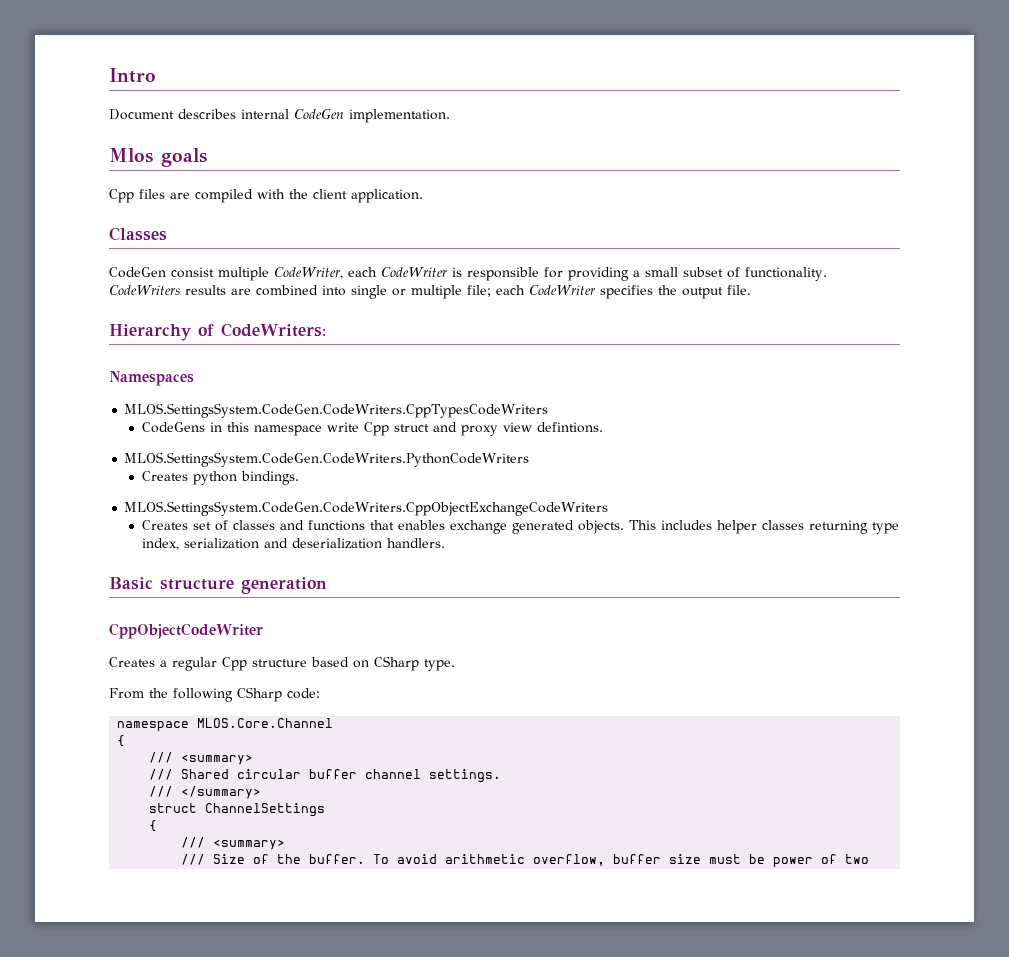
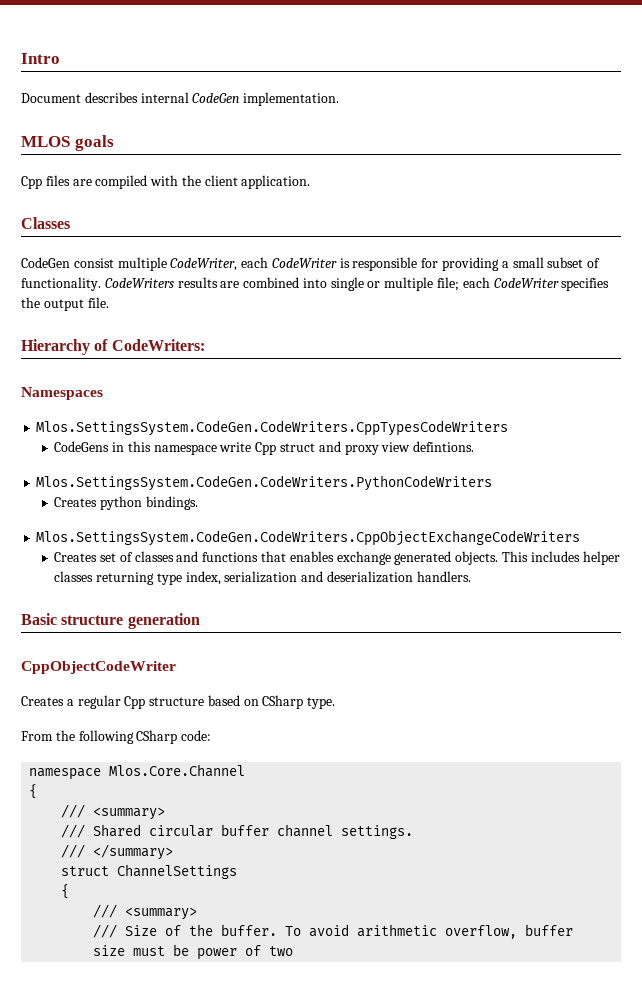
[109,148,153,163] Mlos -> [21,136,70,147] MLOS
[124,403,549,418] MLOS.SettingsSystem.CodeGen.CodeWriters.CppTypesCodeWriters -> [36,420,509,436] Mlos.SettingsSystem.CodeGen.CodeWriters.CppTypesCodeWriters
[124,452,530,467] MLOS.SettingsSystem.CodeGen.CodeWriters.PythonCodeWriters -> [36,475,493,491] Mlos.SettingsSystem.CodeGen.CodeWriters.PythonCodeWriters
[124,501,609,516] MLOS.SettingsSystem.CodeGen.CodeWriters.CppObjectExchangeCodeWriters -> [36,530,581,546] Mlos.SettingsSystem.CodeGen.CodeWriters.CppObjectExchangeCodeWriters
[197,718,334,728] MLOS.Core.Channel -> [109,764,246,777] Mlos.Core.Channel

